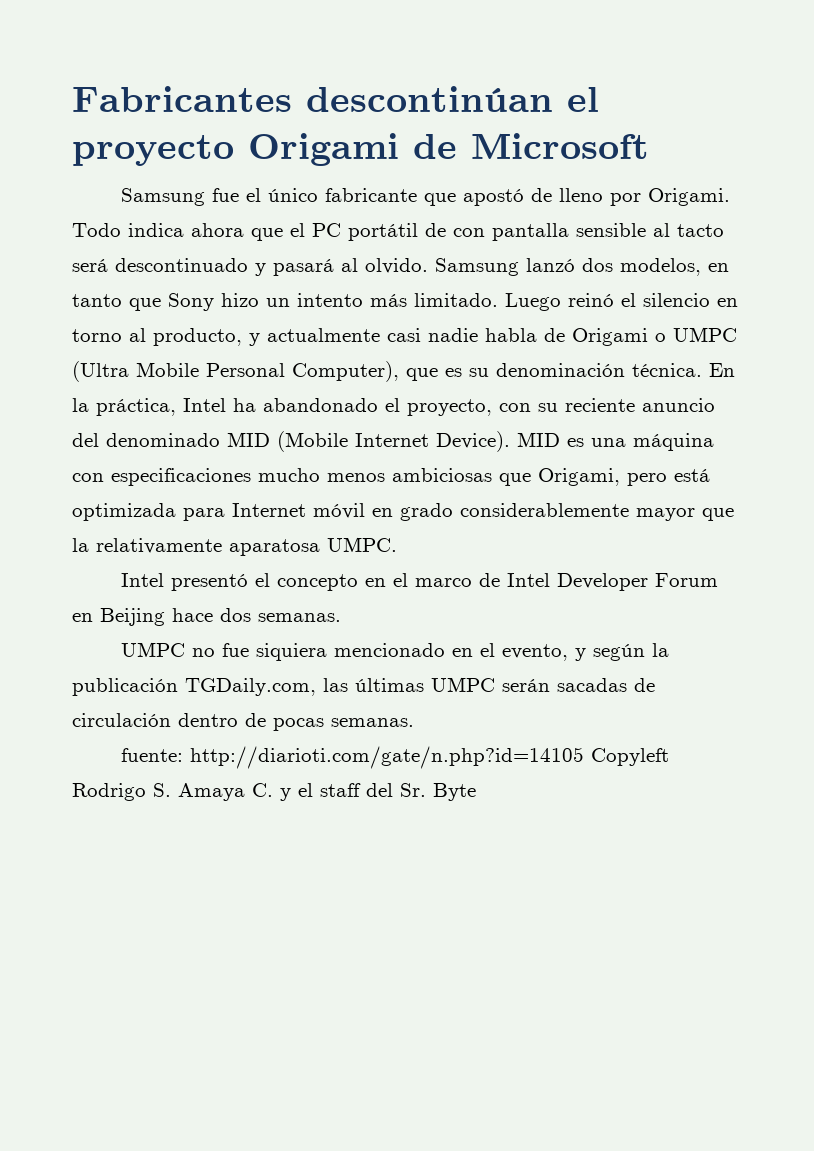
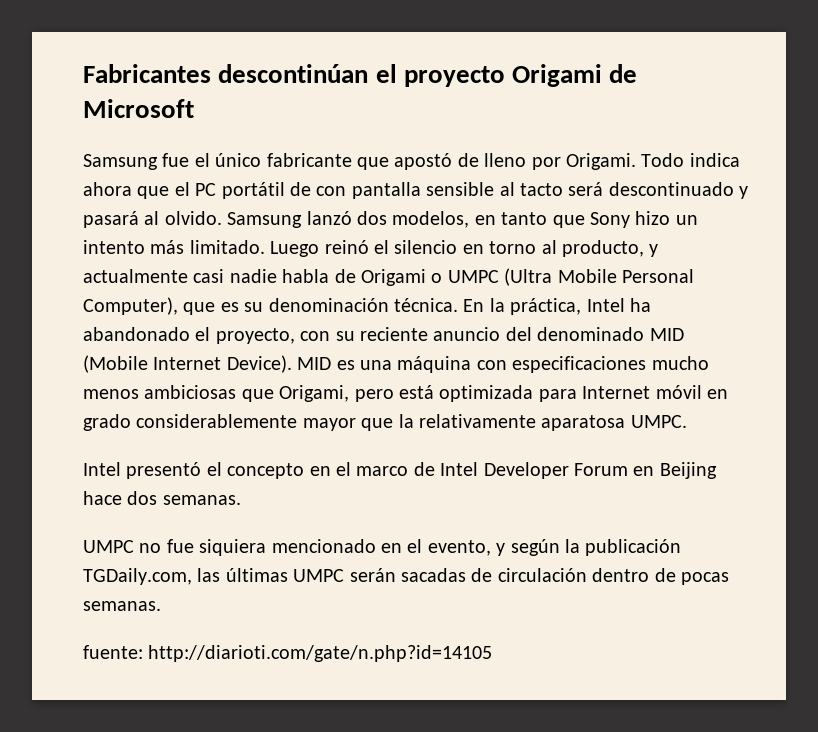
[591,748,670,766] [72,783,476,801] Copyleft Rodrigo S. Amaya C. y el staff del Sr. Byte -> (493, 653) none

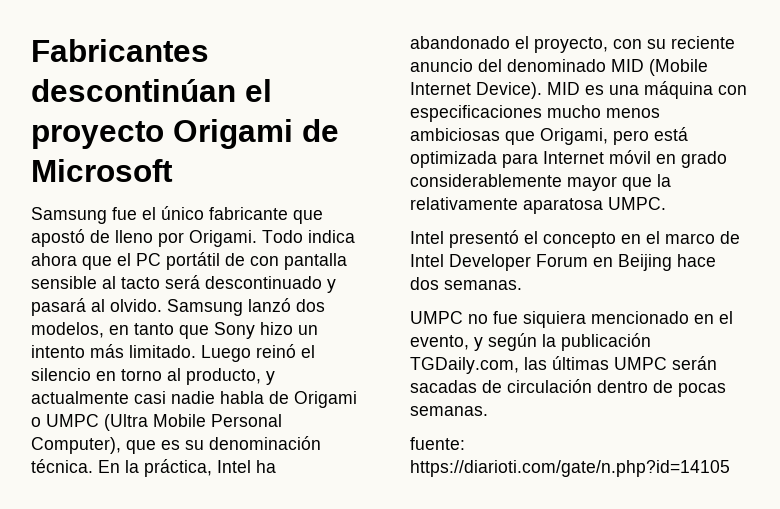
[148,645,493,662] http://diarioti.com/gate/n.php?id=14105 -> [410,460,730,477] https://diarioti.com/gate/n.php?id=14105

